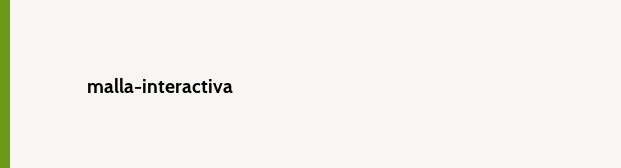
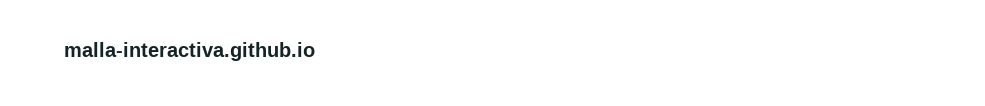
[87,78,233,93] malla-interactiva -> [64,42,315,61] malla-interactiva.github.io

